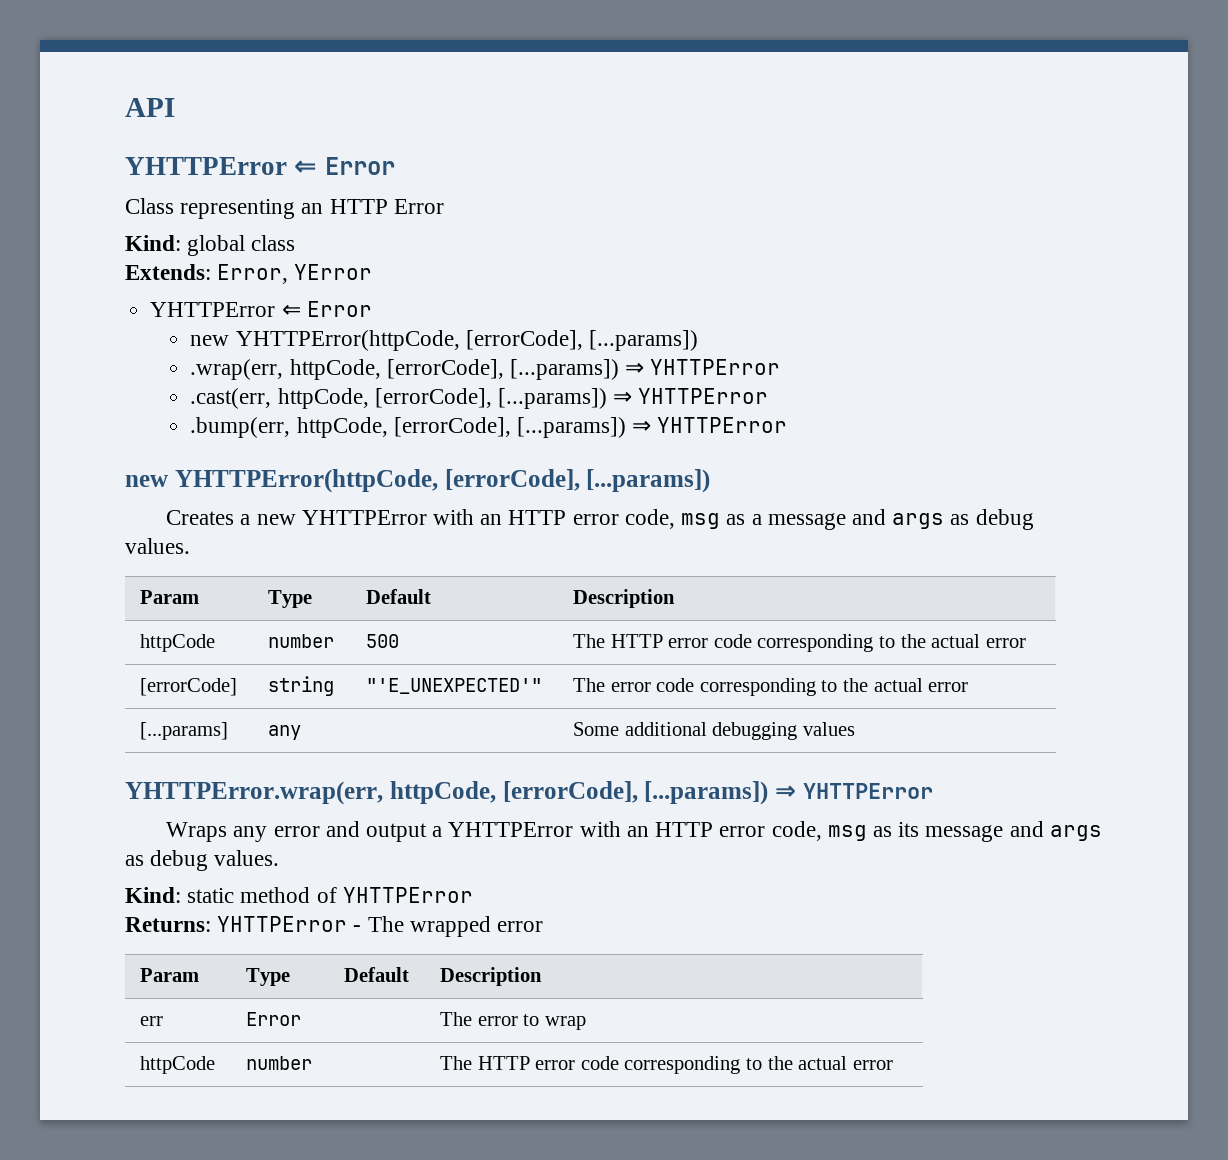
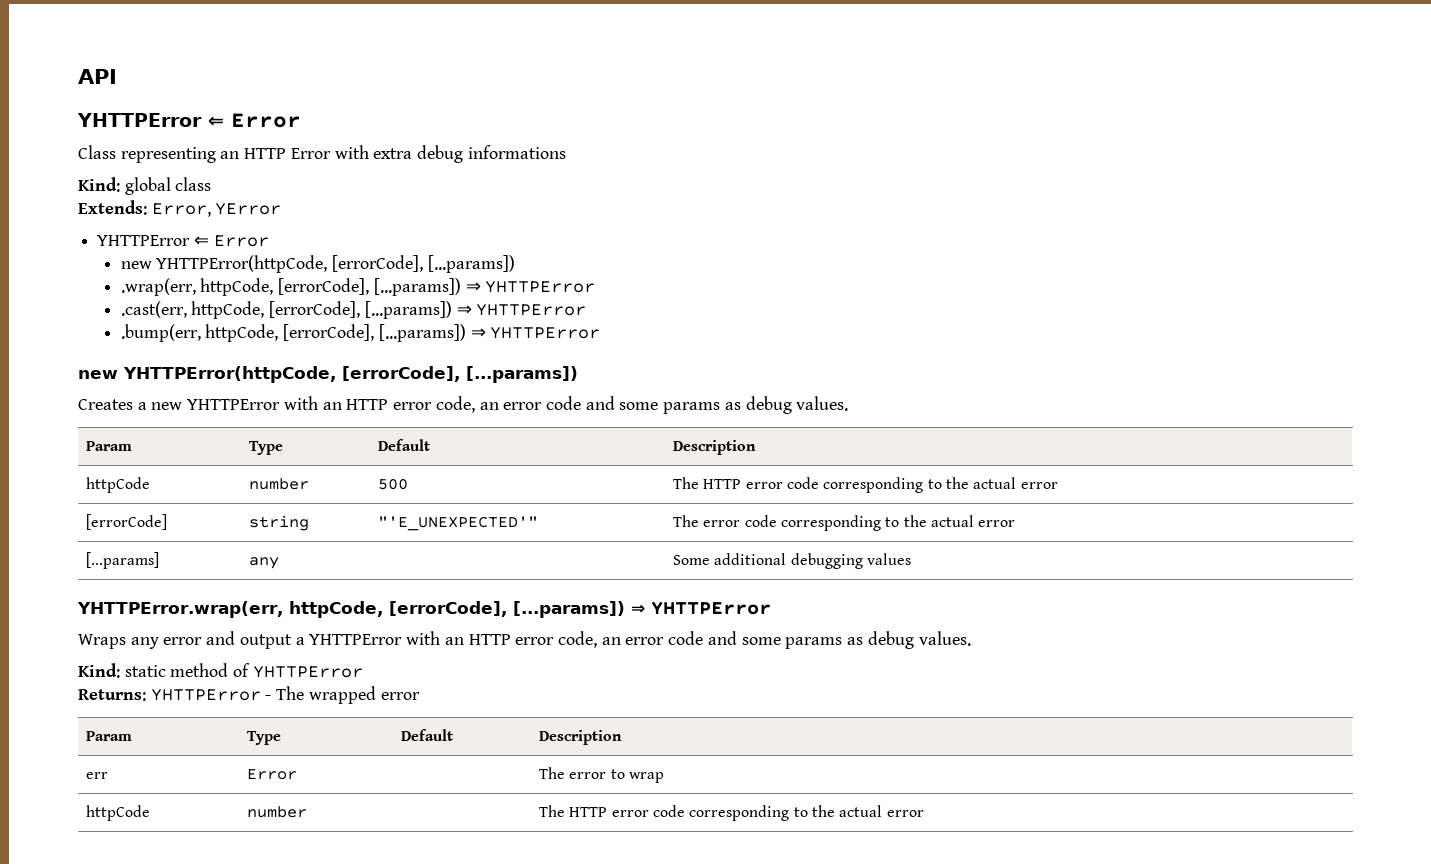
(444, 206) none -> [334,145,566,163] with extra debug informations
[681,509,945,530] msg as a message and args -> [479,396,721,414] an error code and some params
[827,821,1102,842] msg as its message and args -> [601,631,843,649] an error code and some params

